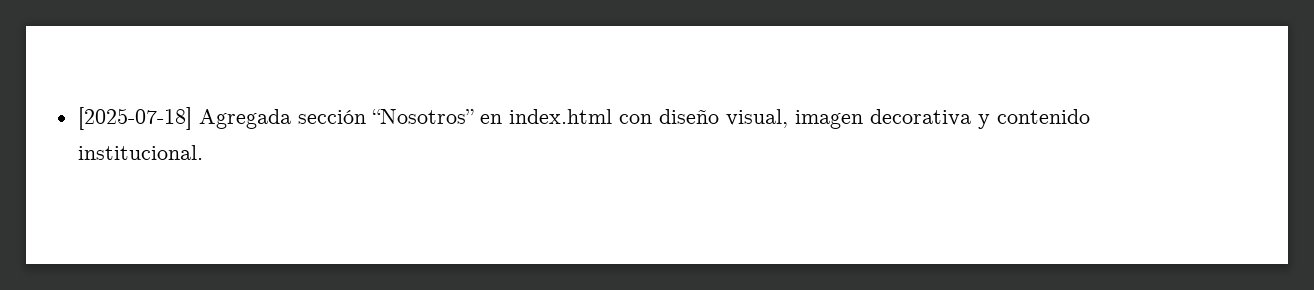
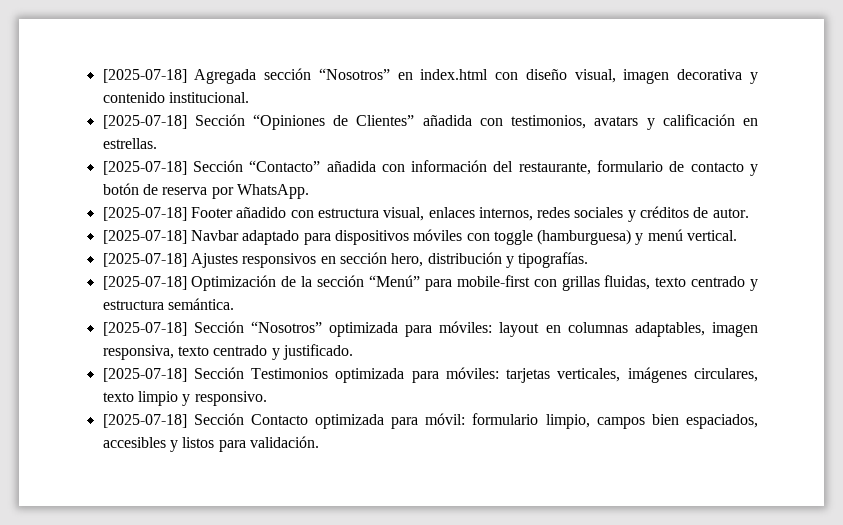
(203, 152) none -> [102,114,759,130] [102,138,157,149] [102,160,758,176] [102,183,309,199] [102,206,749,222] [102,229,738,245] [102,252,589,268] [102,275,758,291] [102,298,234,310] [102,321,758,337] [102,344,353,360] [102,367,758,383] [102,391,267,406] [102,413,758,429] [102,436,319,452] // [2025-07-18] Sección “Opiniones de Clientes” añadida con testimonios, avatars y calificación en estrellas. // [2025-07-18] Sección “Contacto” añadida con información del restaurante, formulario de contacto y botón de reserva por WhatsApp. // [2025-07-18] Footer añadido con estructura visual, enlaces internos, redes sociales y créditos de autor. // [2025-07-18] Navbar adaptado para dispositivos móviles con toggle (hamburguesa) y menú vertical. // [2025-07-18] Ajustes responsivos en sección hero, distribución y tipografías. // [2025-07-18] Optimización de la sección “Menú” para mobile-first con grillas fluidas, texto centrado y estructura semántica. // [2025-07-18] Sección “Nosotros” optimizada para móviles: layout en columnas adaptables, imagen responsiva, texto centrado y justificado. // [2025-07-18] Sección Testimonios optimizada para móviles: tarjetas verticales, imágenes circulares, texto limpio y responsivo. // [2025-07-18] Sección Contacto optimizada para móvil: formulario limpio, campos bien espaciados, accesibles y listos para validación.

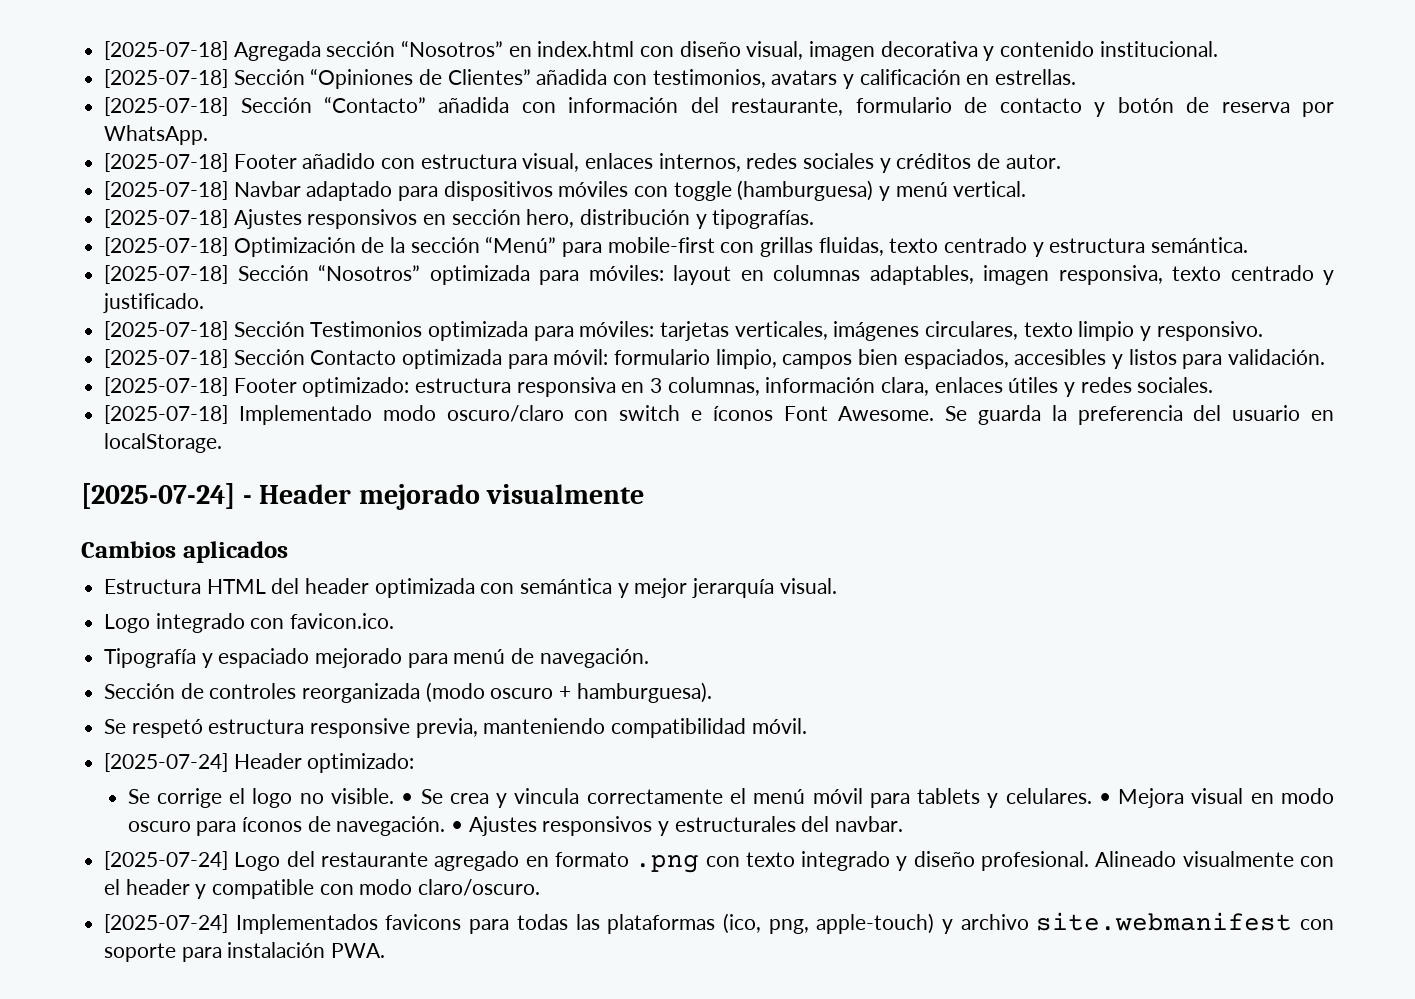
(319, 442) none -> [104,377,1214,397] [104,405,1334,425] [104,433,223,453] [81,483,645,510] [81,541,288,563] [104,578,837,598] [104,613,395,633] [104,648,649,668] [104,682,712,703] [104,718,807,738] [104,753,415,773] [127,788,1335,808] [127,816,903,836] [104,851,1334,873] [104,879,541,899] [104,912,1335,934] [104,942,386,962] // [2025-07-18] Footer optimizado: estructura responsiva en 3 columnas, información clara, enlaces útiles y redes sociales. // [2025-07-18] Implementado modo oscuro/claro con switch e íconos Font Awesome. Se guarda la preferencia del usuario en localStorage. // [2025-07-24] - Header mejorado visualmente // Cambios aplicados // Estructura HTML del header optimizada con semántica y mejor jerarquía visual. // Logo integrado con favicon.ico. // Tipografía y espaciado mejorado para menú de navegación. // Sección de controles reorganizada (modo oscuro + hamburguesa). // Se respetó estructura responsive previa, manteniendo compatibilidad móvil. // [2025-07-24] Header optimizado: // Se corrige el logo no visible. • Se crea y vincula correctamente el menú móvil para tablets y celulares. • Mejora visual en modo oscuro para íconos de navegación. • Ajustes responsivos y estructurales del navbar. // [2025-07-24] Logo del restaurante agregado en formato .png con texto integrado y diseño profesional. Alineado visualmente con el header y compatible con modo claro/oscuro. // [2025-07-24] Implementados favicons para todas las plataformas (ico, png, apple-touch) y archivo site.webmanifest con soporte para instalación PWA.

